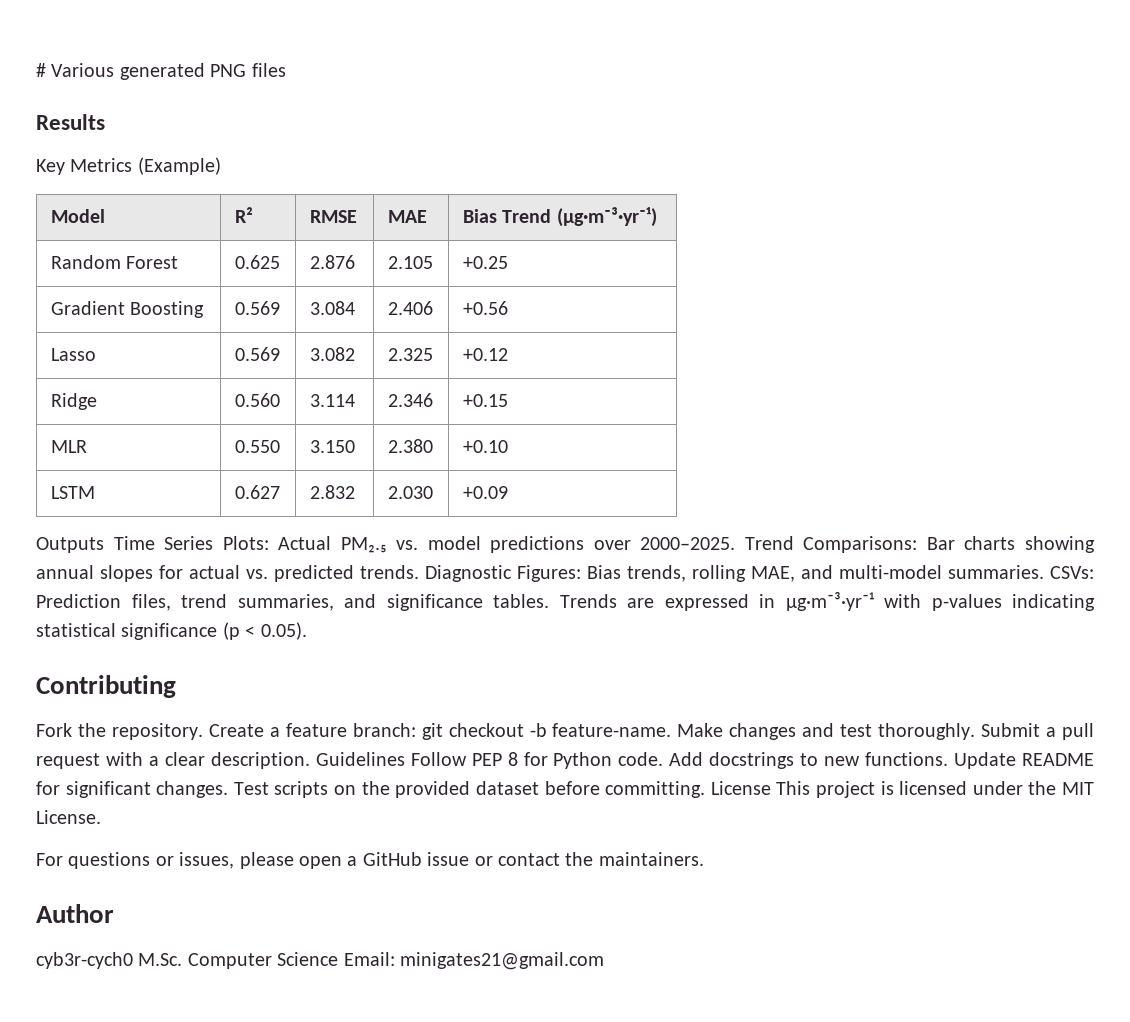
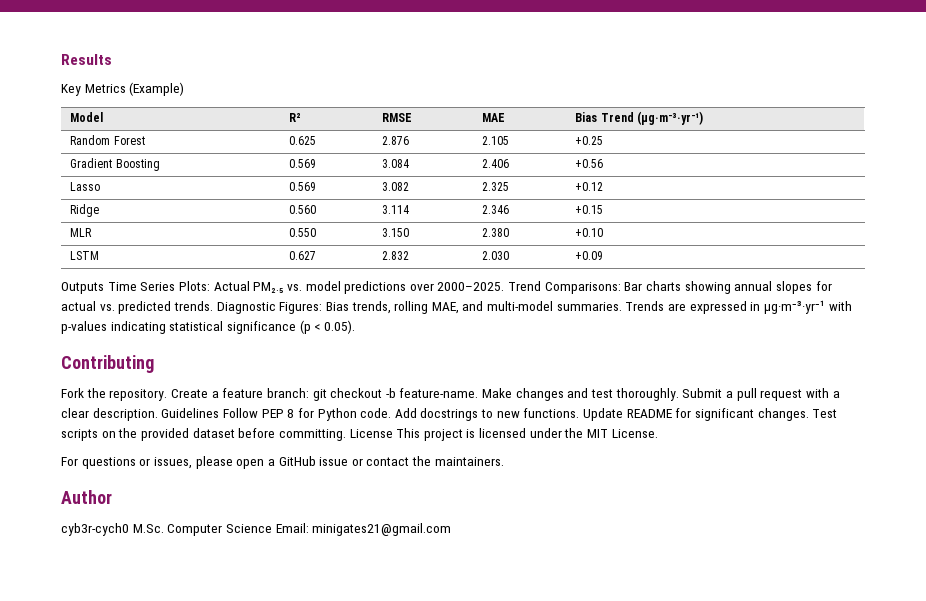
[36,63,286,80] # Various generated PNG files // -> (61, 59) none
[1050,566,1094,579] [36,594,549,611] CSVs: Prediction files, trend summaries, and significance tables. -> (622, 306) none

